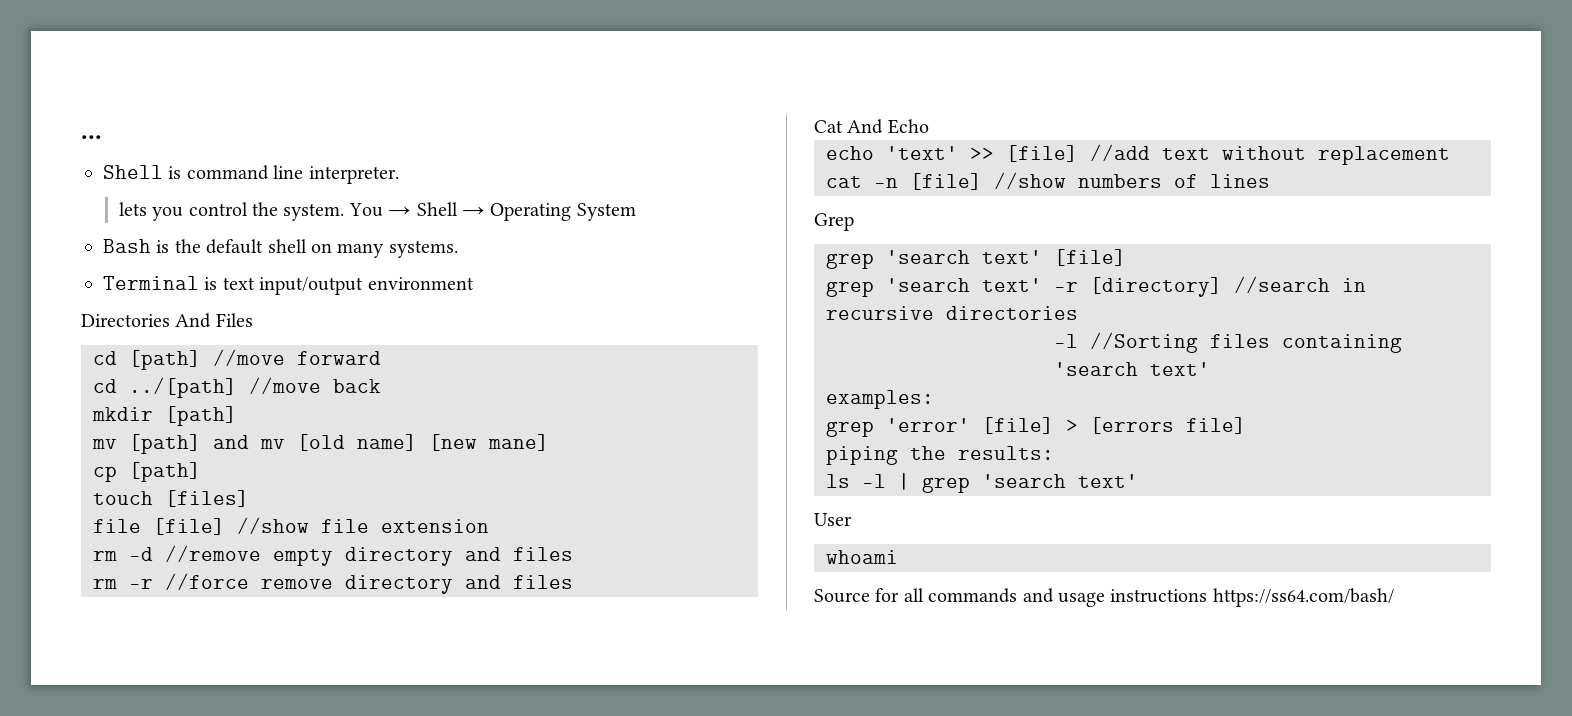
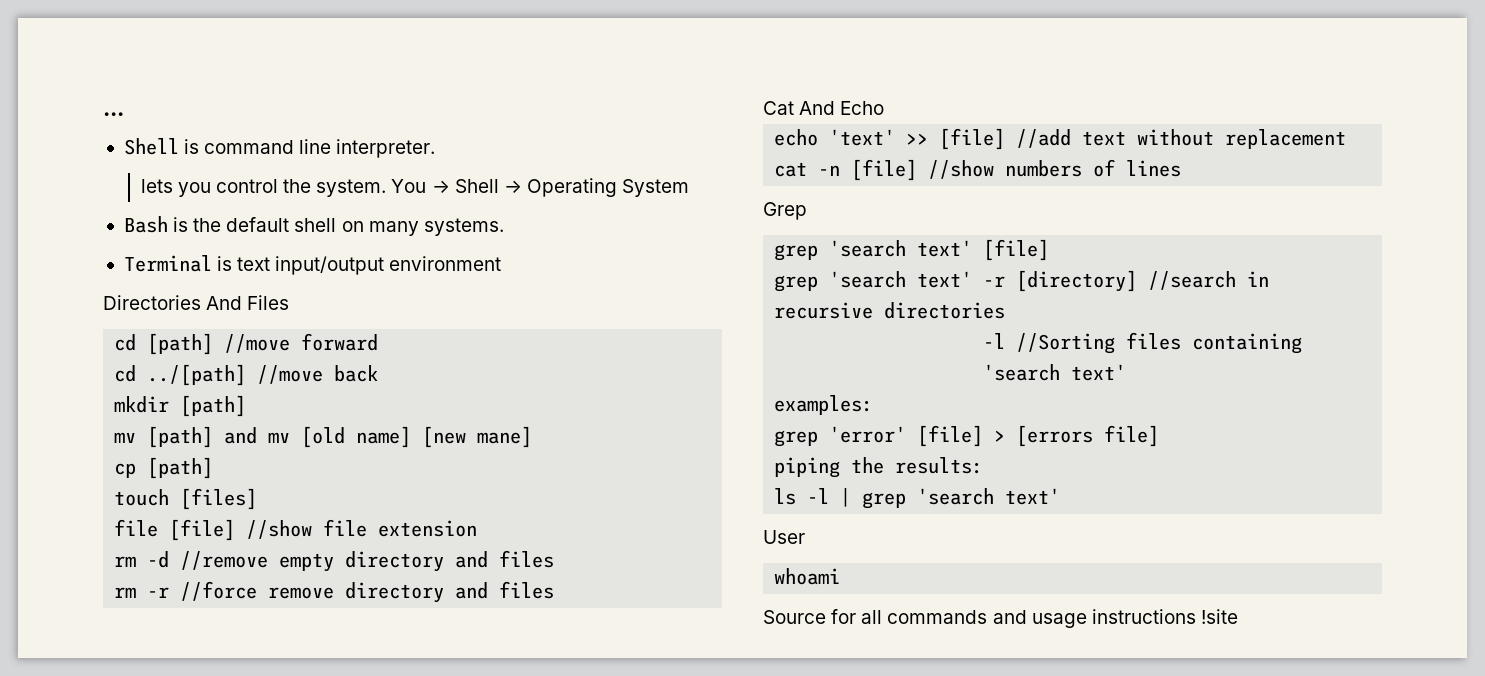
[1212,588,1394,607] https://ss64.com/bash/ -> [1200,609,1238,624] !site

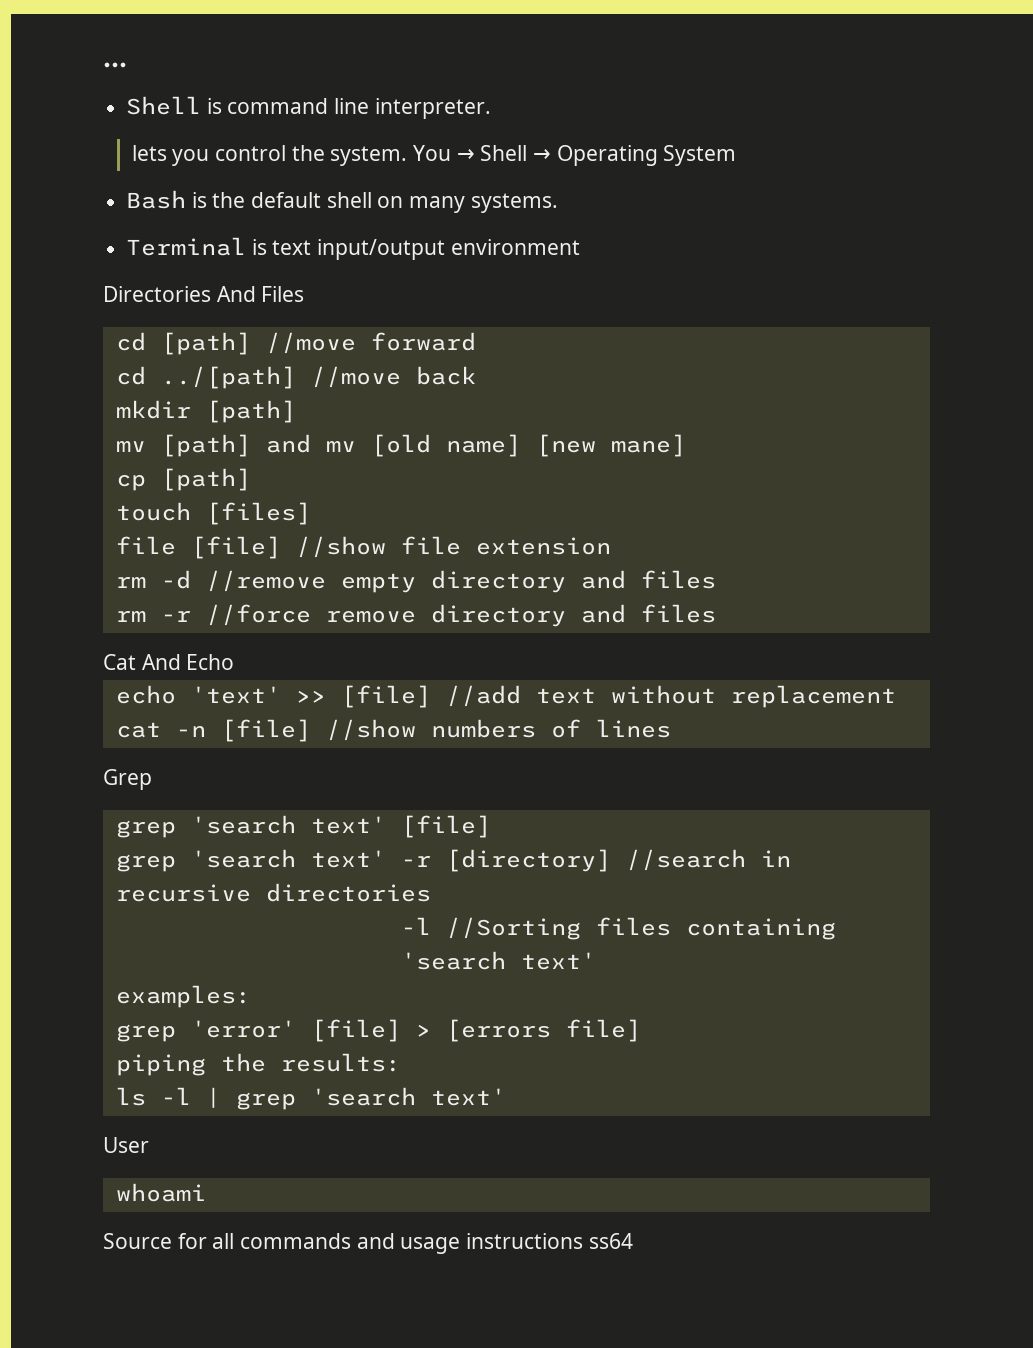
[1200,609,1238,624] !site -> [588,1233,633,1249] ss64

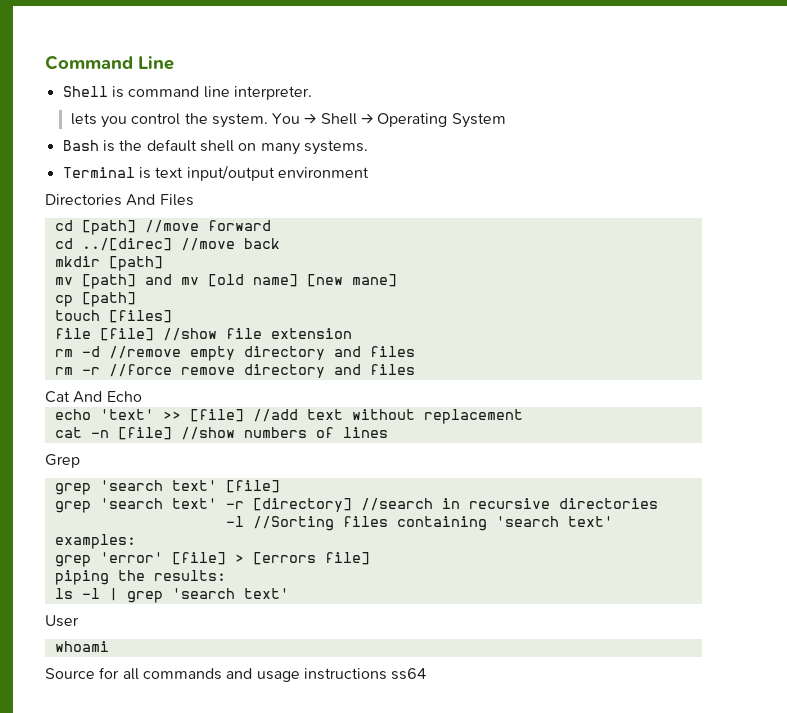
[103,62,127,68] ... -> [45,55,174,70] Command Line
[160,366,296,389] ../[path] -> [81,238,172,251] ../[direc]

